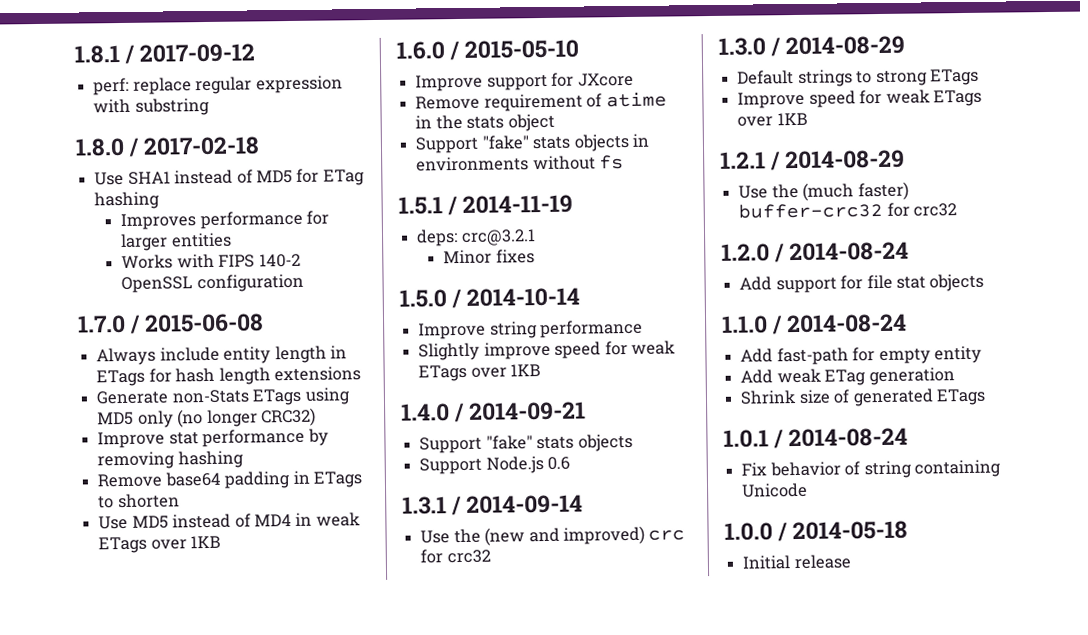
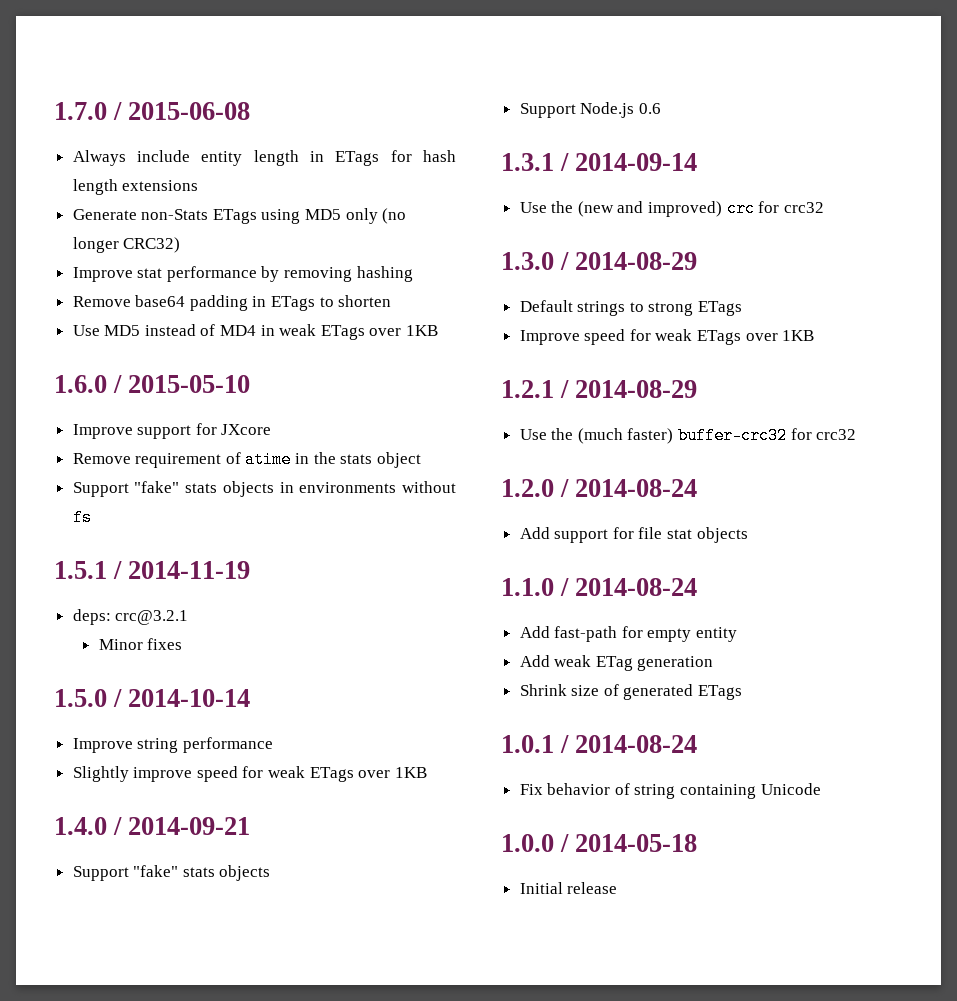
[74,43,256,64] [93,75,343,96] [93,97,210,116] [75,136,261,157] [94,168,365,186] [94,191,161,210] [120,210,330,231] [120,232,232,252] [121,253,301,270] [121,273,304,294] 1.8.1 / 2017-09-12 // perf: replace regular expression with substring // 1.8.0 / 2017-02-18 // Use SHA1 instead of MD5 for ETag hashing // Improves performance for larger entities // Works with FIPS 140-2 OpenSSL configuration // -> (54, 111) none

